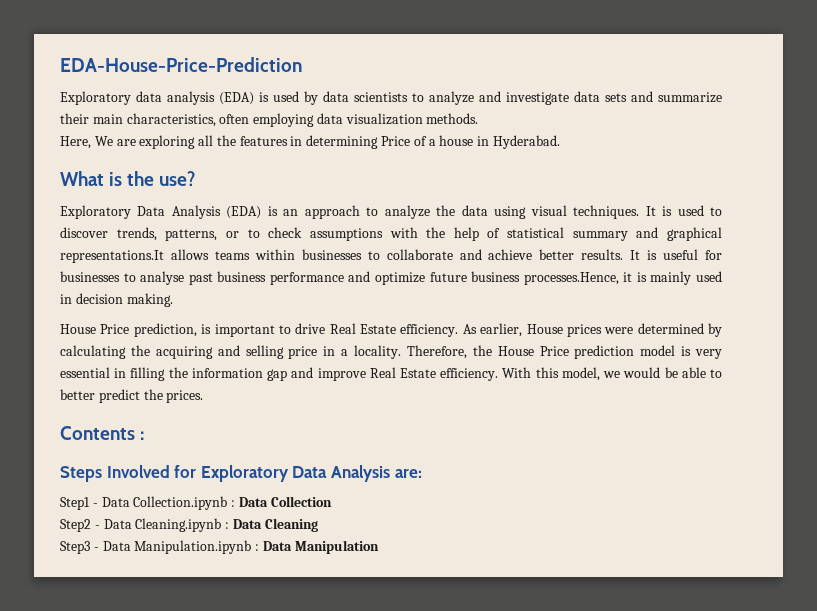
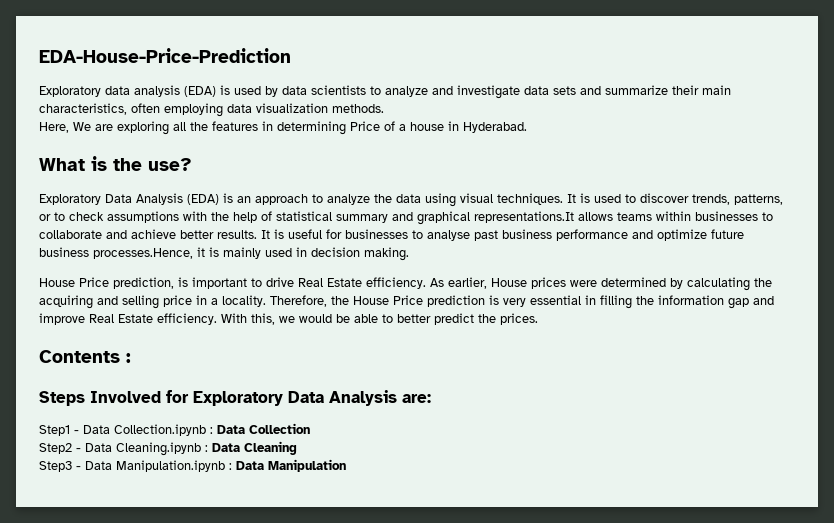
[640,345,676,356] model -> (485, 301) none
[535,367,600,381] this model, -> [251,313,275,325] this,

